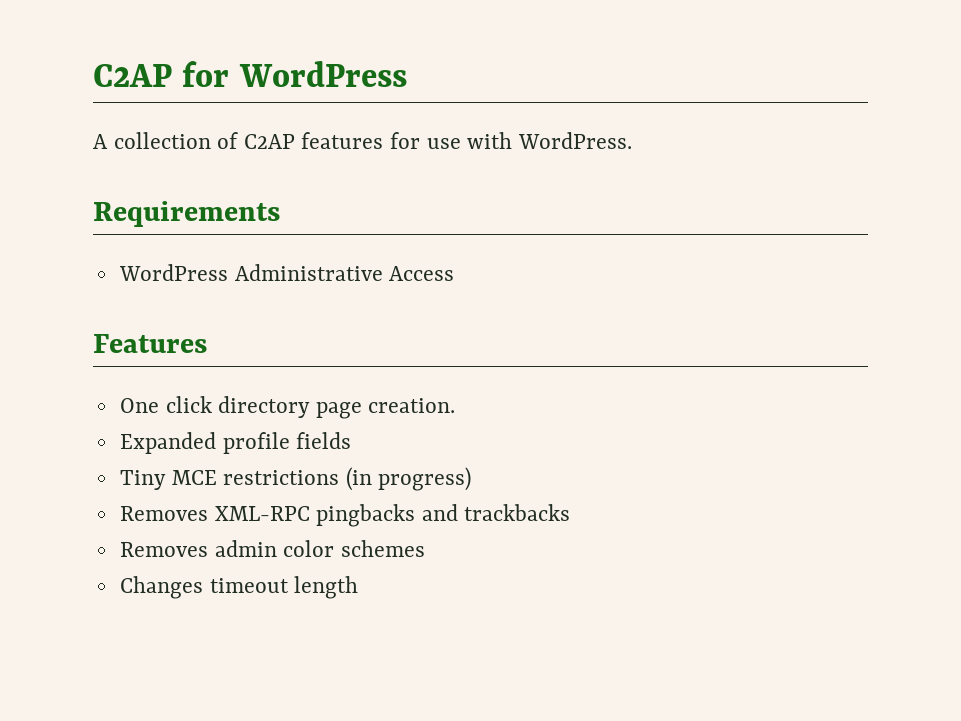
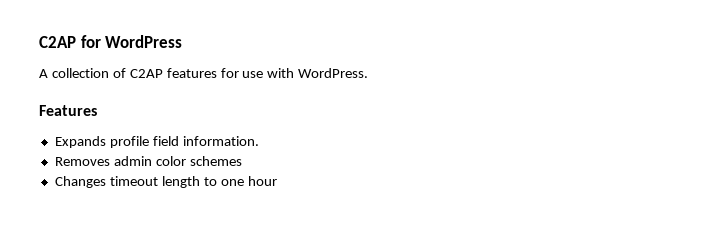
[93,201,280,227] [118,264,455,281] [93,334,207,353] [119,396,456,419] [119,432,352,454] [119,467,472,491] [119,504,571,527] Requirements // WordPress Administrative Access // Features // One click directory page creation. // Expanded profile fields // Tiny MCE restrictions (in progress) // Removes XML-RPC pingbacks and trackbacks -> [39,105,97,116] [54,136,259,148] Features // Expands profile field information.
(359, 587) none -> [203,176,277,186] to one hour

